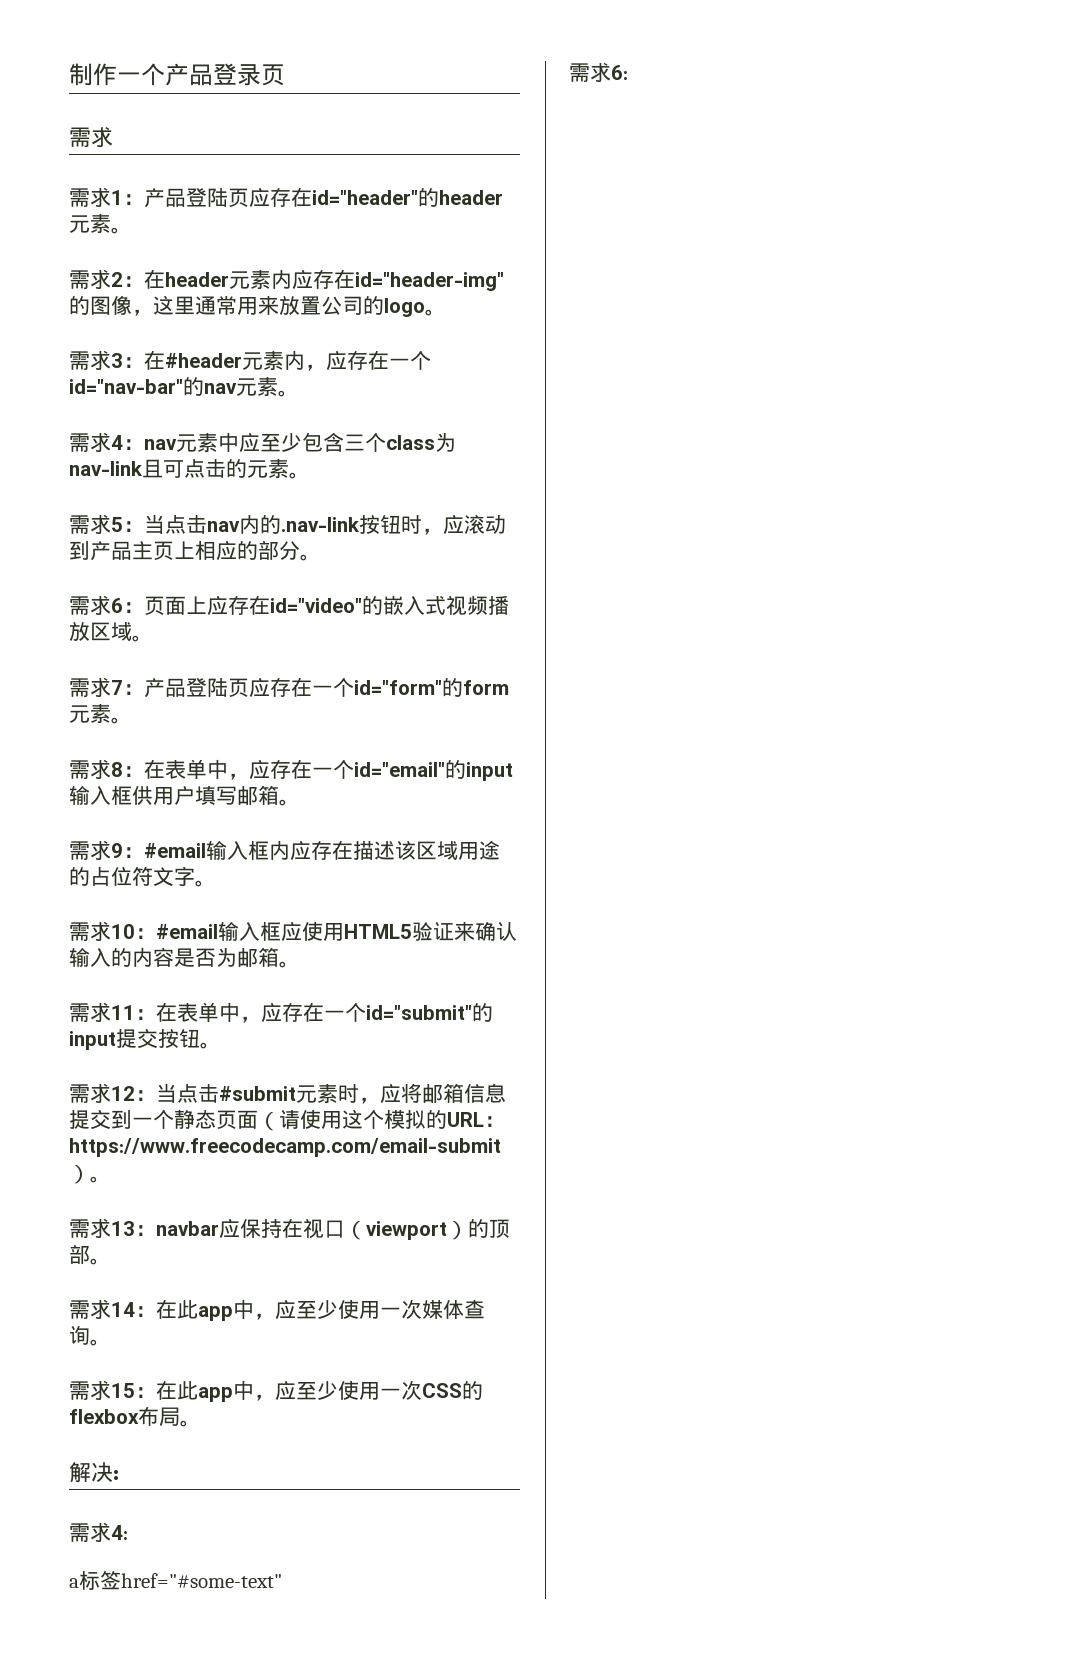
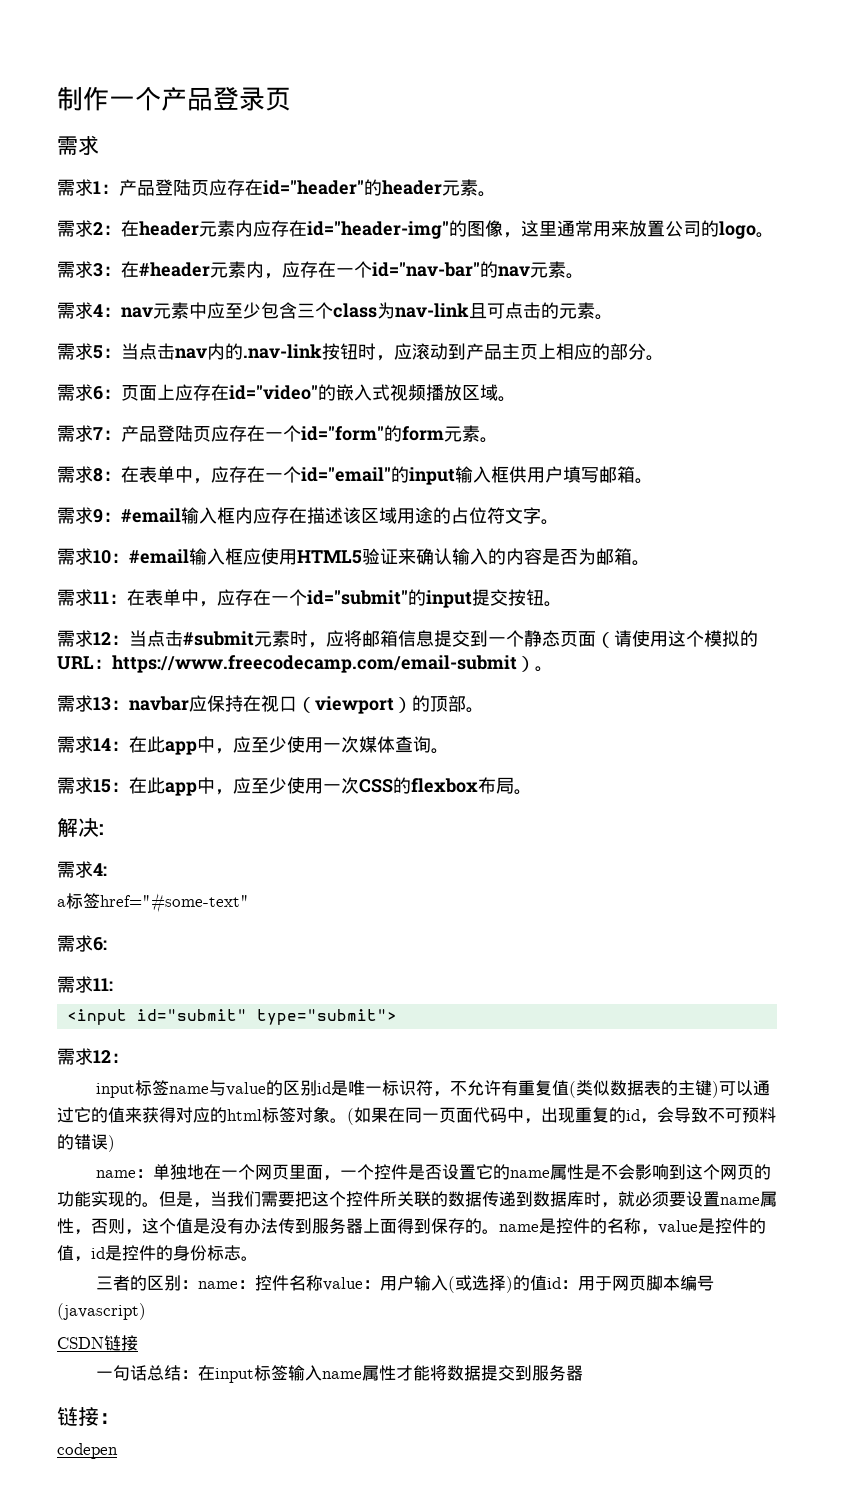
(628, 72) none -> [57,976,113,993] [67,1009,398,1025] [57,1048,129,1065] [96,1080,771,1098] [57,1106,776,1125] [57,1134,115,1152] [96,1164,772,1181] [57,1191,777,1208] [57,1218,766,1235] [57,1245,258,1262] [96,1275,715,1293] [57,1303,146,1320] [57,1335,138,1351] [96,1365,584,1383] [57,1406,120,1426] [57,1443,118,1459] // 需求11: // <input id="submit" type="submit"> // 需求12： // input标签name与value的区别id是唯一标识符，不允许有重复值(类似数据表的主键)可以通过它的值来获得对应的html标签对象。(如果在同一页面代码中，出现重复的id，会导致不可预料的错误) // name：单独地在一个网页里面，一个控件是否设置它的name属性是不会影响到这个网页的功能实现的。但是，当我们需要把这个控件所关联的数据传递到数据库时，就必须要设置name属性，否则，这个值是没有办法传到服务器上面得到保存的。name是控件的名称，value是控件的值，id是控件的身份标志。 // 三者的区别：name：控件名称value：用户输入(或选择)的值id：用于网页脚本编号(javascript) // CSDN链接 // 一句话总结：在input标签输入name属性才能将数据提交到服务器 // 链接： // codepen

